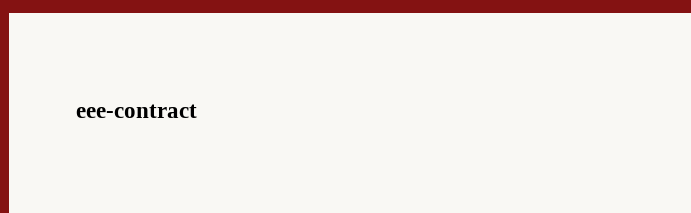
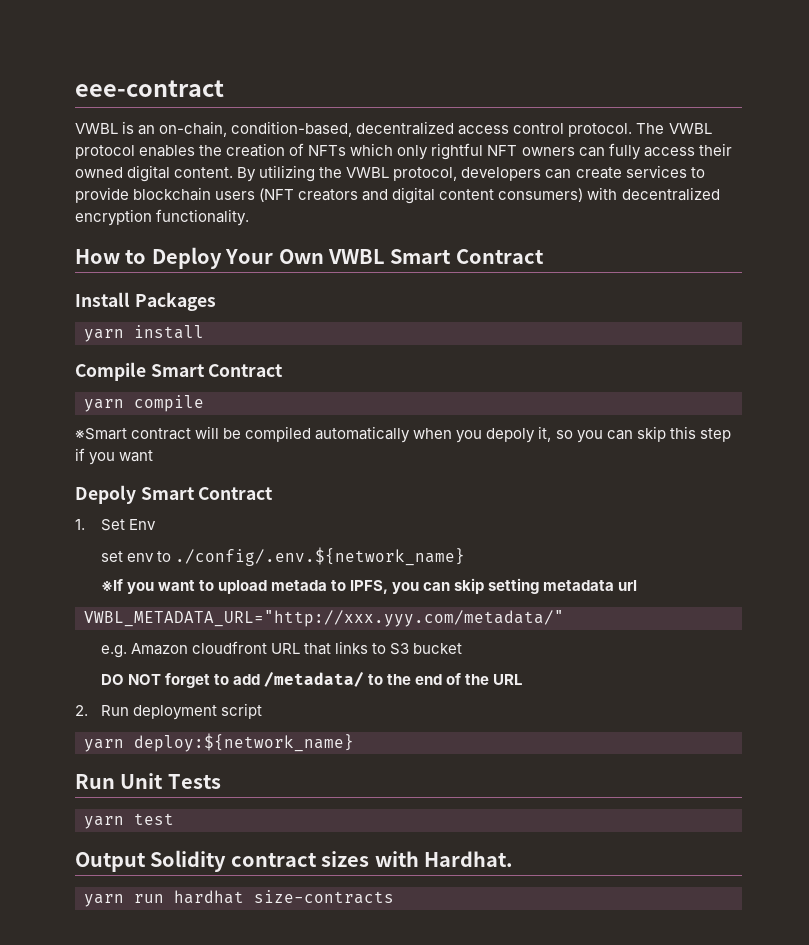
(197, 111) none -> [75,121,712,137] [75,143,732,160] [75,165,705,182] [75,187,720,204] [75,209,250,226] [75,247,544,269] [75,292,216,311] [84,325,204,342] [75,362,284,381] [84,395,204,412] [75,426,731,443] [75,448,154,465] [75,485,274,504] [75,519,156,531] [100,547,465,566] [100,578,638,594] [84,610,564,627] [100,641,463,658] [100,672,523,688] [75,703,262,720] [84,733,354,752] [75,773,221,789] [84,813,174,829] [75,850,513,872] [84,890,394,907] // VWBL is an on-chain, condition-based, decentralized access control protocol. The VWBL protocol enables the creation of NFTs which only rightful NFT owners can fully access their owned digital content. By utilizing the VWBL protocol, developers can create services to provide blockchain users (NFT creators and digital content consumers) with decentralized encryption functionality. // How to Deploy Your Own VWBL Smart Contract // Install Packages // yarn install // Compile Smart Contract // yarn compile // ※Smart contract will be compiled automatically when you depoly it, so you can skip this step if you want // Depoly Smart Contract // 1. Set Env // set env to ./config/.env.${network_name} // ※If you want to upload metada to IPFS, you can skip setting metadata url // VWBL_METADATA_URL="http://xxx.yyy.com/metadata/" // e.g. Amazon cloudfront URL that links to S3 bucket // DO NOT forget to add /metadata/ to the end of the URL // 2. Run deployment script // yarn deploy:${network_name} // Run Unit Tests // yarn test // Output Solidity contract sizes with Hardhat. // yarn run hardhat size-contracts

